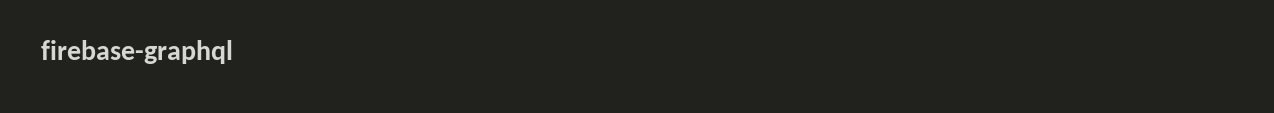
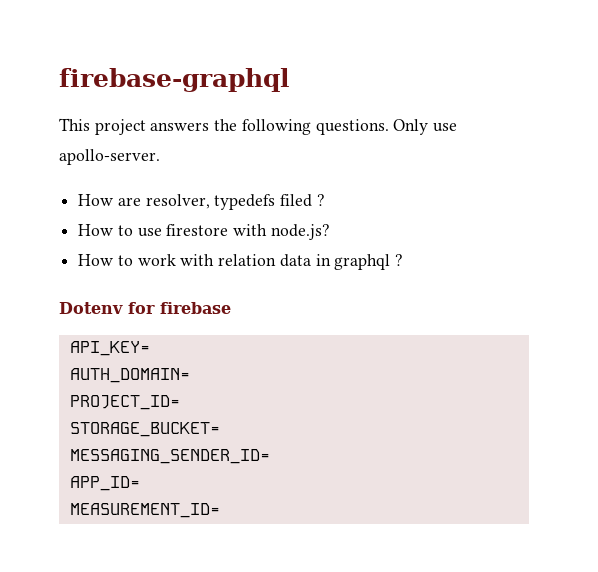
(233, 52) none -> [59,118,458,135] [59,149,160,165] [78,194,325,210] [78,224,330,240] [78,254,404,270] [59,302,231,314] [69,341,150,356] [69,368,190,383] [69,395,180,410] [69,422,220,437] [69,449,270,464] [69,476,140,491] [69,503,220,518] // This project answers the following questions. Only use apollo-server. // How are resolver, typedefs filed ? // How to use firestore with node.js? // How to work with relation data in graphql ? // Dotenv for firebase // API_KEY= // AUTH_DOMAIN= // PROJECT_ID= // STORAGE_BUCKET= // MESSAGING_SENDER_ID= // APP_ID= // MEASUREMENT_ID=

